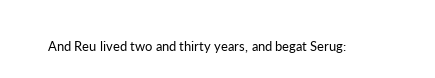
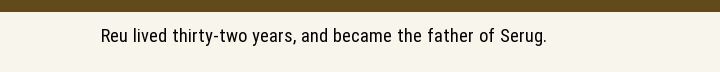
[48,41,71,51] And -> (101, 35) none
[130,41,347,53] two and thirty years, and begat Serug: -> [171,27,547,46] thirty-two years, and became the father of Serug.

